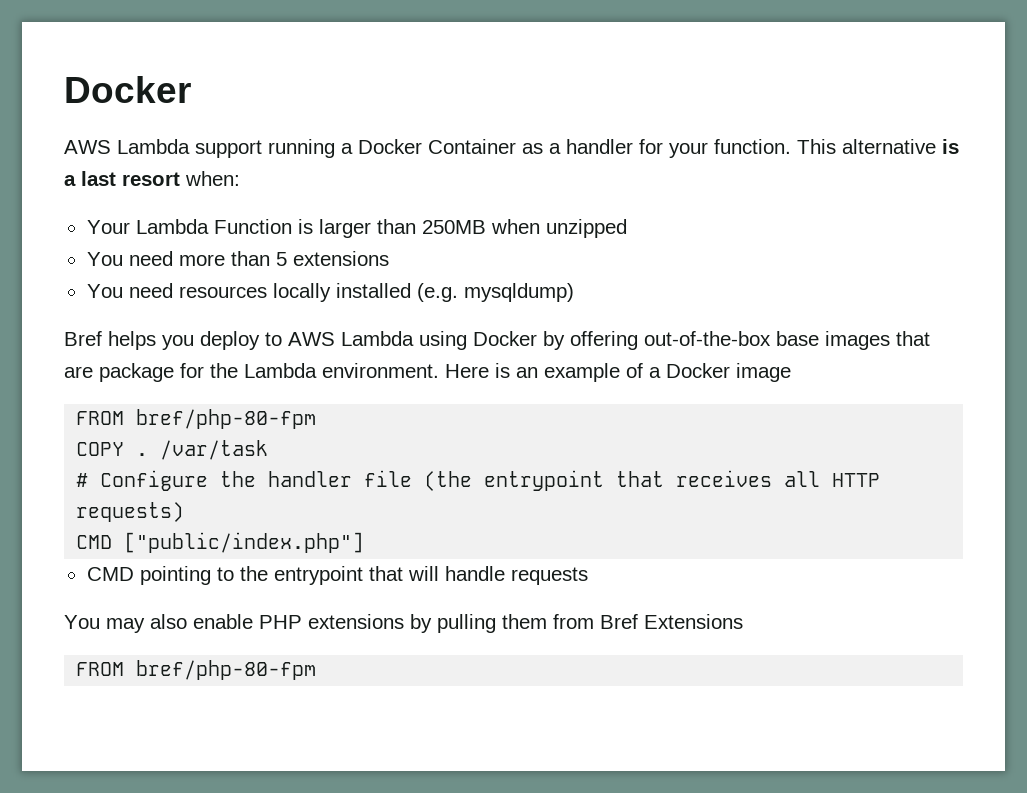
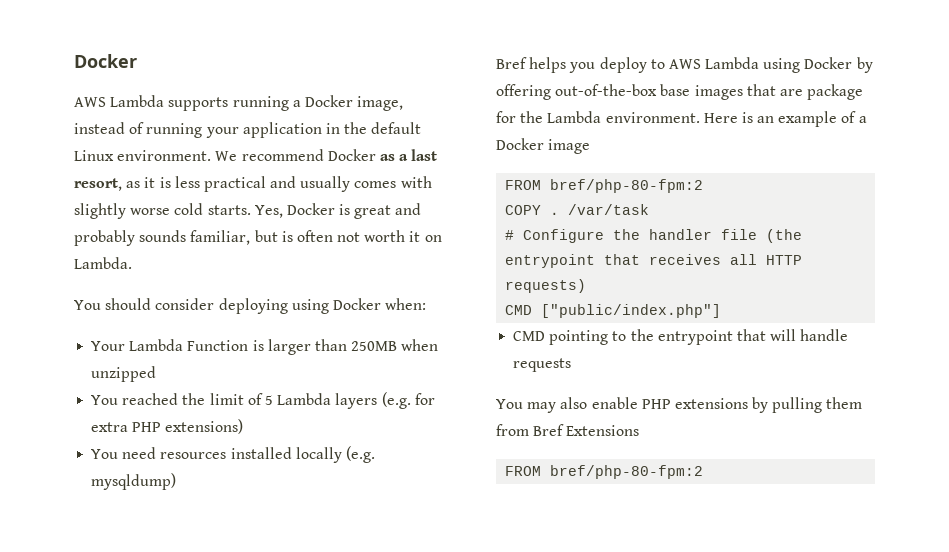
[195,140,262,158] support -> [168,97,229,111] supports
[428,139,959,158] [64,171,180,186] Container as a handler for your function. This alternative is a last resort -> [357,96,404,111] [74,122,422,138] [74,149,438,161] [74,176,432,192] [74,203,422,219] [74,230,442,246] [74,257,132,269] [74,298,381,314] image, instead of running your application in the default Linux environment. We recommend Docker as a last resort, as it is less practical and usually comes with slightly worse cold starts. Yes, Docker is great and probably sounds familiar, but is often not worth it on Lambda. // You should consider deploying using Docker
[128,251,389,266] need more than 5 extensions -> [122,392,435,409] [91,419,244,434] reached the limit of 5 Lambda layers (e.g. for extra PHP extensions)
[272,283,411,302] locally installed -> [230,447,342,463] installed locally
[136,409,317,429] bref/php-80-fpm -> [550,179,704,193] bref/php-80-fpm:2
[136,660,317,680] bref/php-80-fpm -> [550,465,704,479] bref/php-80-fpm:2

